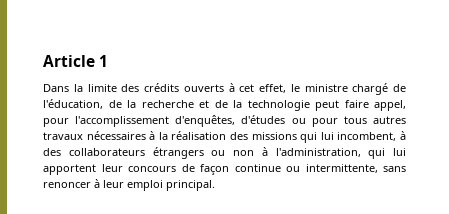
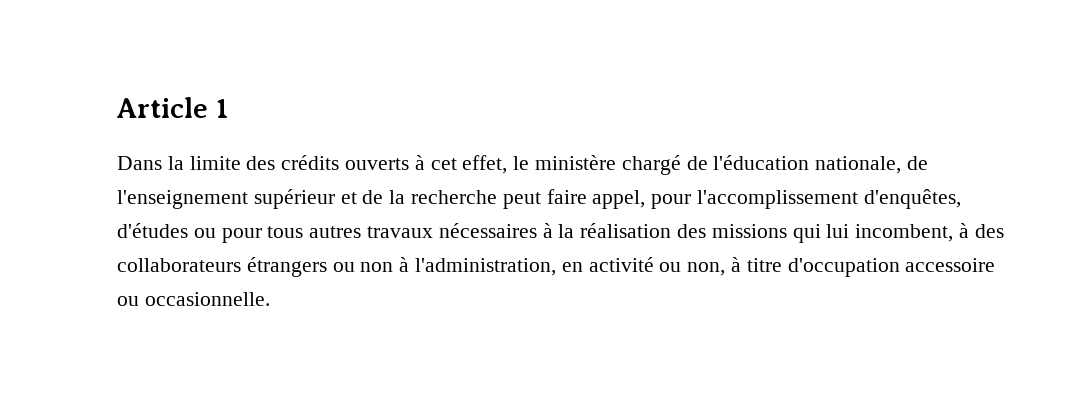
[304,84,348,92] ministre -> [535,155,617,170] ministère
[43,99,310,111] l'éducation, de la recherche et de la technologie -> [713,155,929,174] [117,189,498,209] l'éducation nationale, de l'enseignement supérieur et de la recherche
[368,148,406,159] [43,164,406,175] [43,179,215,191] qui lui apportent leur concours de façon continue ou intermittente, sans renoncer à leur emploi principal. -> [561,257,996,277] [117,292,270,306] en activité ou non, à titre d'occupation accessoire ou occasionnelle.

